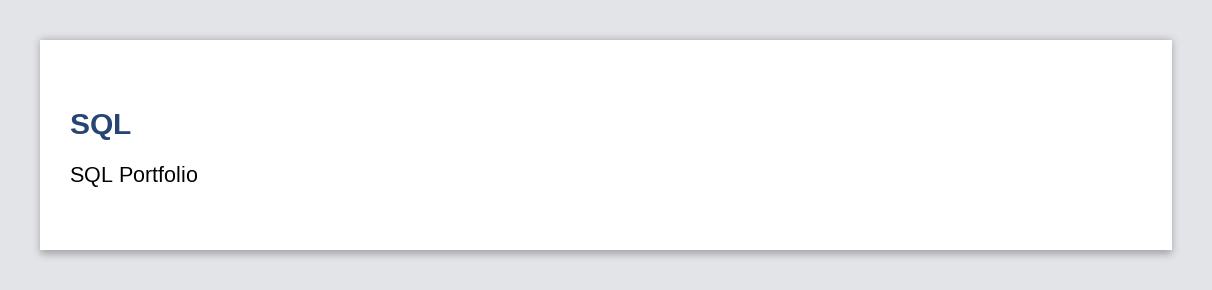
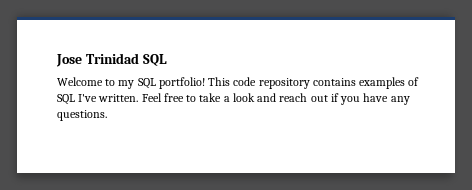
(70, 127) none -> [56,53,139,67] Jose Trinidad
[70,166,198,187] SQL Portfolio -> [57,77,420,89] [57,93,410,105] [57,110,107,121] Welcome to my SQL portfolio! This code repository contains examples of SQL I've written. Feel free to take a look and reach out if you have any questions.

